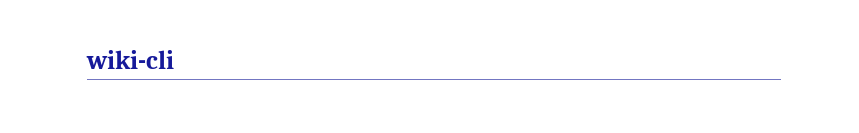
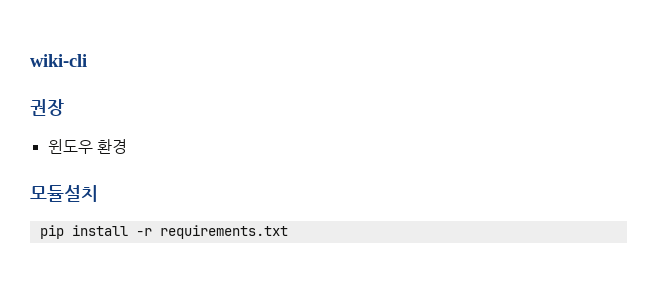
(174, 59) none -> [30,99,64,116] [47,139,127,154] [30,185,98,202] [39,225,288,239] // 권장 // 윈도우 환경 // 모듈설치 // pip install -r requirements.txt

